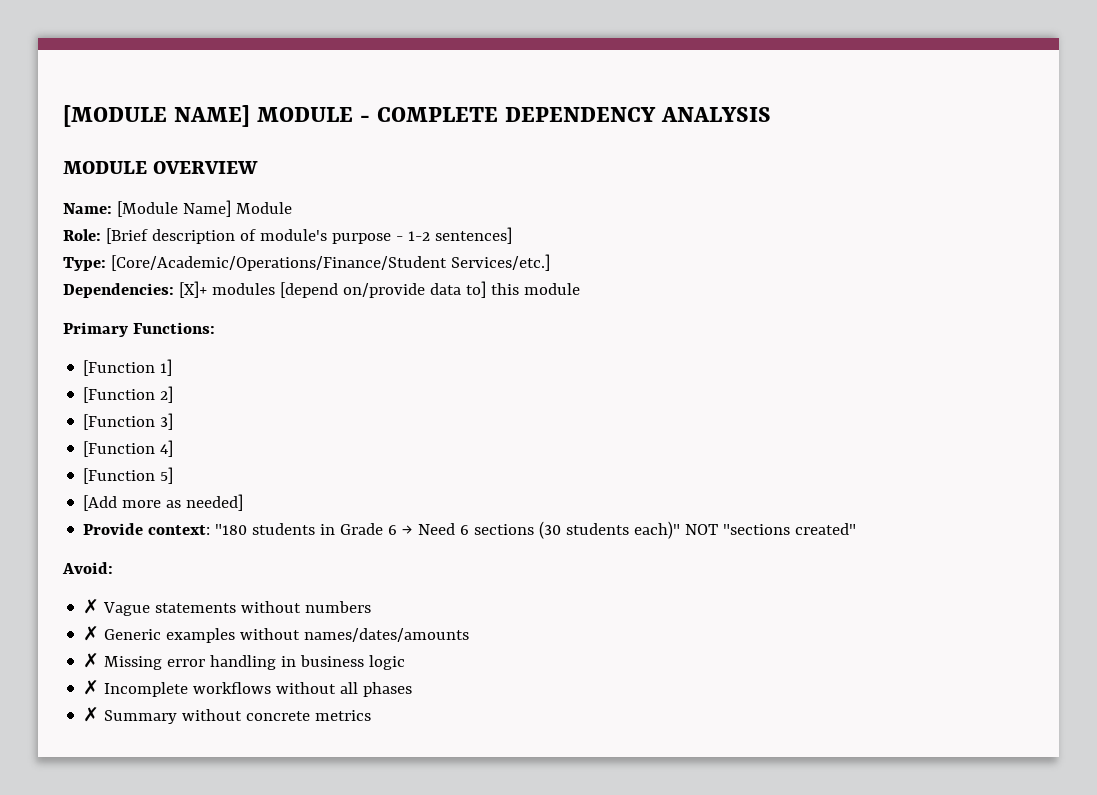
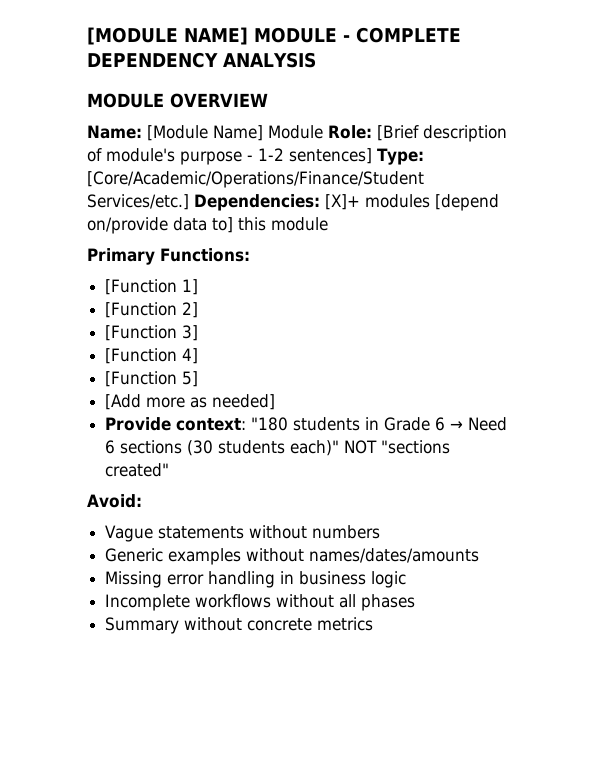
(292, 208) // -> (323, 132) none
(512, 235) // -> (372, 156) none
(550, 262) // -> (189, 202) none
[83,599,100,614] ✗ -> (142, 501) none
[83,626,100,641] ✗ -> (381, 532) none
[83,653,100,668] ✗ -> (480, 555) none
[83,680,100,695] ✗ -> (407, 579) none
[83,707,100,722] ✗ -> (416, 602) none

